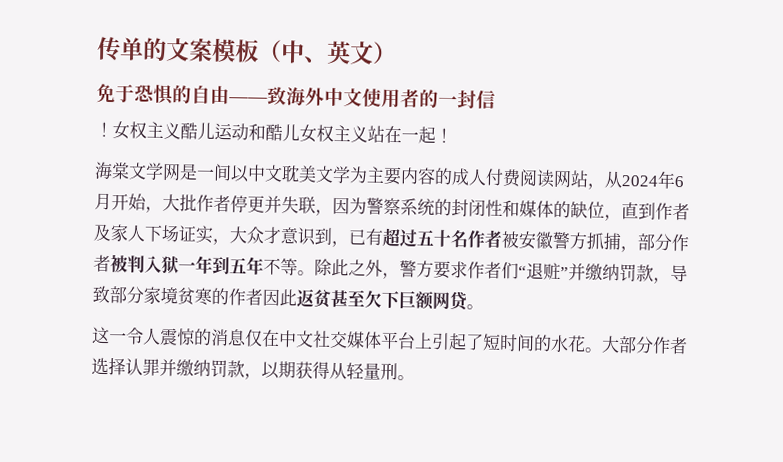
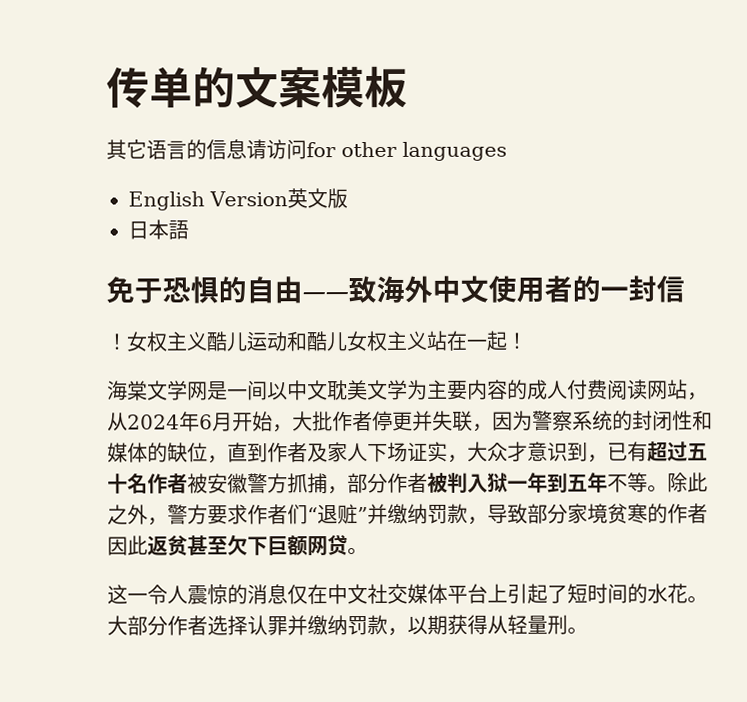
[257,39,397,65] （中、英文） -> [106,139,507,161] [128,188,348,211] [128,219,189,240] // 其它语言的信息请访问for other languages // English Version英文版 // 日本語

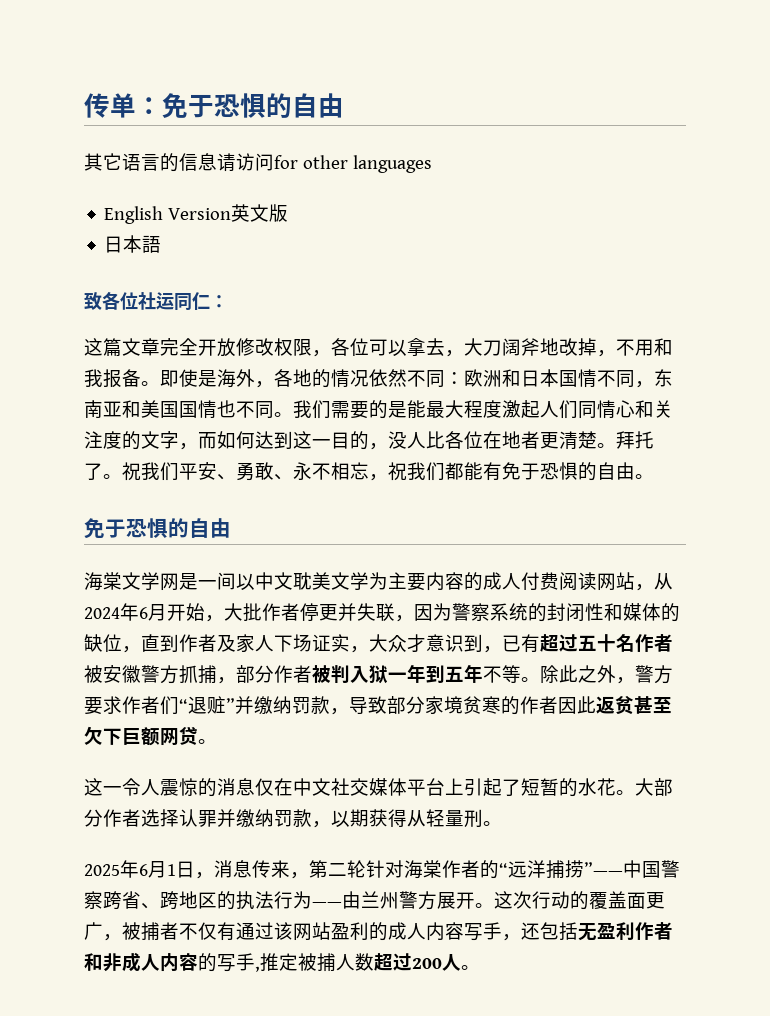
[192,65,408,109] 的文案模板 -> [136,93,344,118] ：免于恐惧的自由
[106,275,685,304] [106,330,527,352] 免于恐惧的自由——致海外中文使用者的一封信 // ！女权主义酷儿运动和酷儿女权主义站在一起！ -> [84,291,228,311] [84,338,673,357] [84,369,673,388] [84,400,673,419] [84,431,654,450] [84,462,654,481] [84,518,231,539] 致各位社运同仁： // 这篇文章完全开放修改权限，各位可以拿去，大刀阔斧地改掉，不用和我报备。即使是海外，各地的情况依然不同：欧洲和日本国情不同，东南亚和美国国情也不同。我们需要的是能最大程度激起人们同情心和关注度的文字，而如何达到这一目的，没人比各位在地者更清楚。拜托了。祝我们平安、勇敢、永不相忘，祝我们都能有免于恐惧的自由。 // 免于恐惧的自由
[587,583,628,604] 时间 -> [540,778,559,796] 暂
(588, 630) none -> [84,860,680,879] [84,891,665,910] [84,922,673,941] [84,952,480,972] // 2025年6月1日，消息传来，第二轮针对海棠作者的“远洋捕捞”——中国警察跨省、跨地区的执法行为——由兰州警方展开。这次行动的覆盖面更广，被捕者不仅有通过该网站盈利的成人内容写手，还包括无盈利作者和非成人内容的写手,推定被捕人数超过200人。

